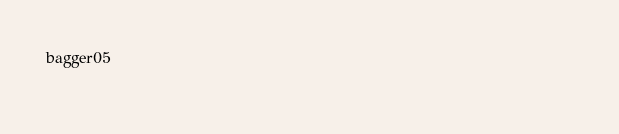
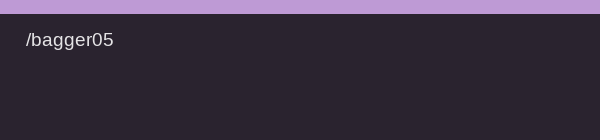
[45,52,111,68] bagger05 -> [26,33,114,50] /bagger05

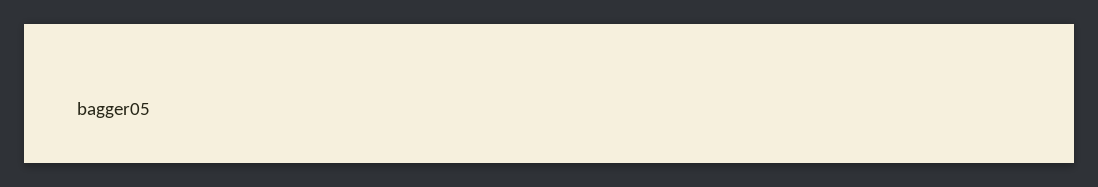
[26,33,114,50] /bagger05 -> [77,102,150,118] bagger05

